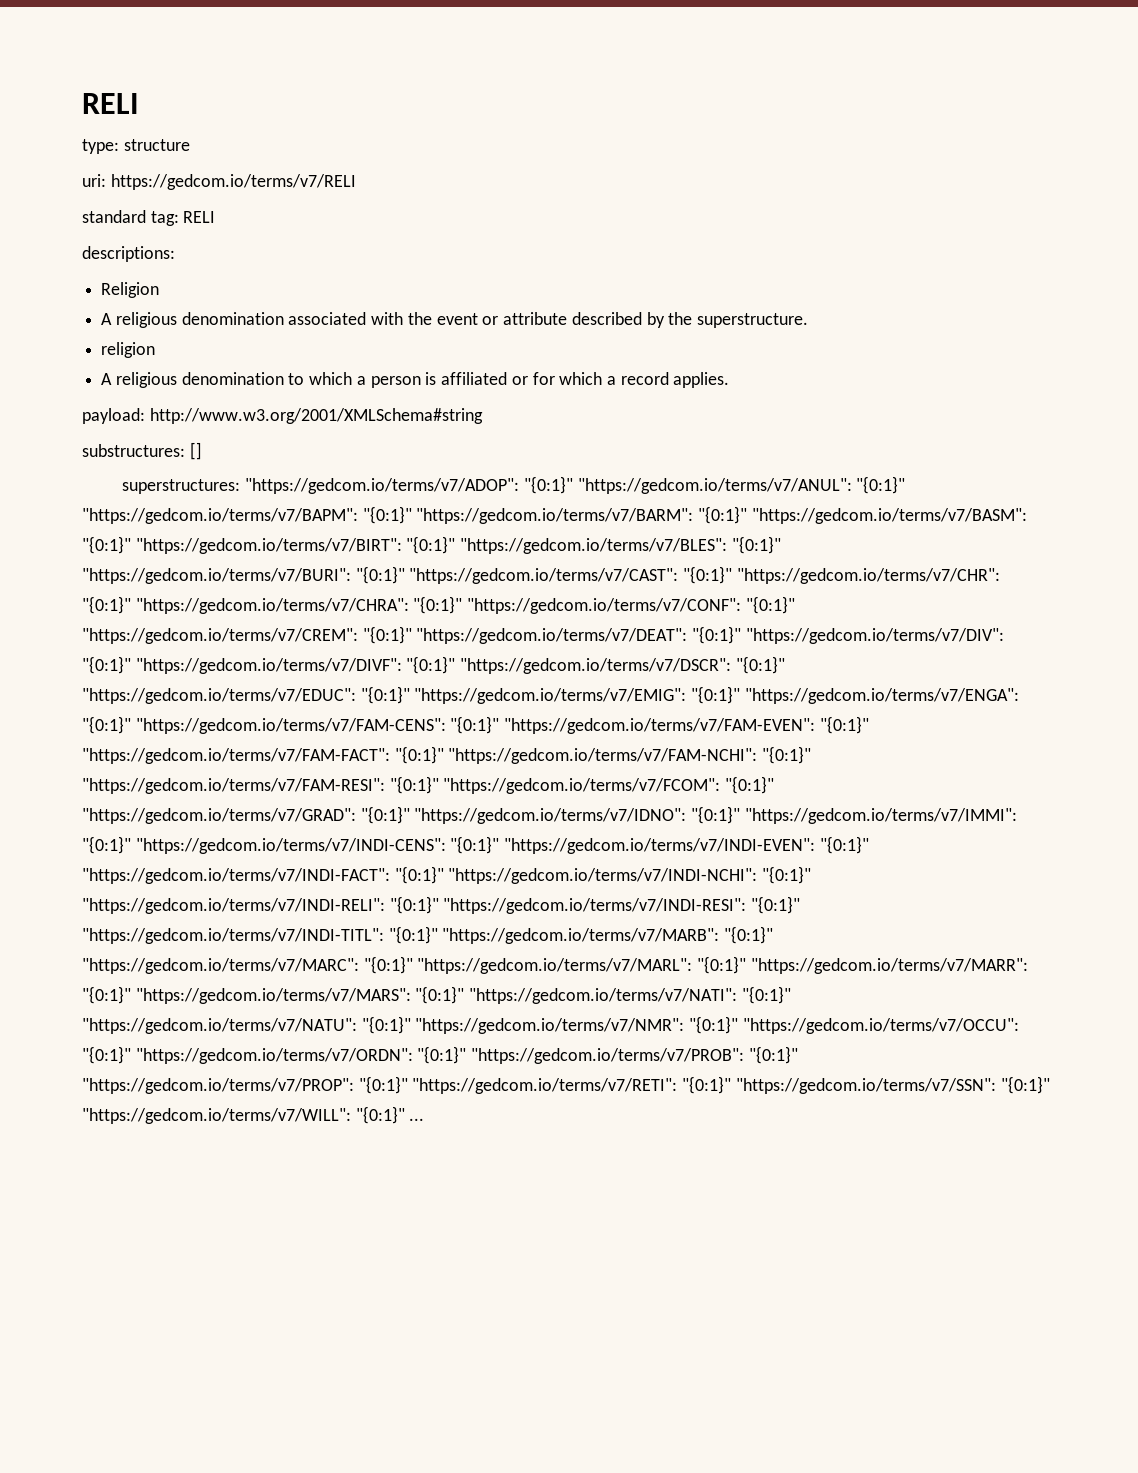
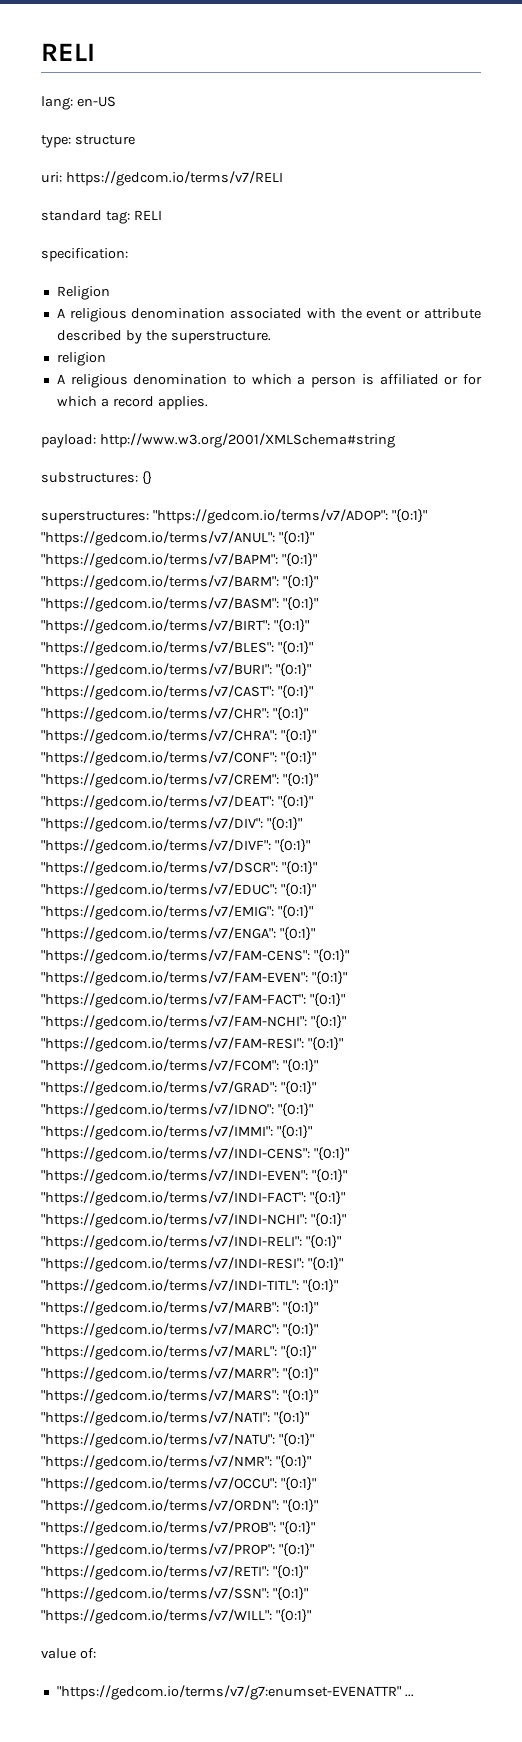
[82,93,139,114] RELI -> [41,43,95,61] [41,96,116,110] RELI // lang: en-US
[82,246,175,262] descriptions: -> [41,248,128,262] specification:
[189,442,202,460] [] -> [141,471,152,485] {}
(405, 1115) none -> [41,1648,96,1659] [56,1685,401,1700] // value of: // "https://gedcom.io/terms/v7/g7:enumset-EVENATTR"

